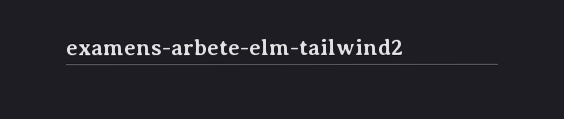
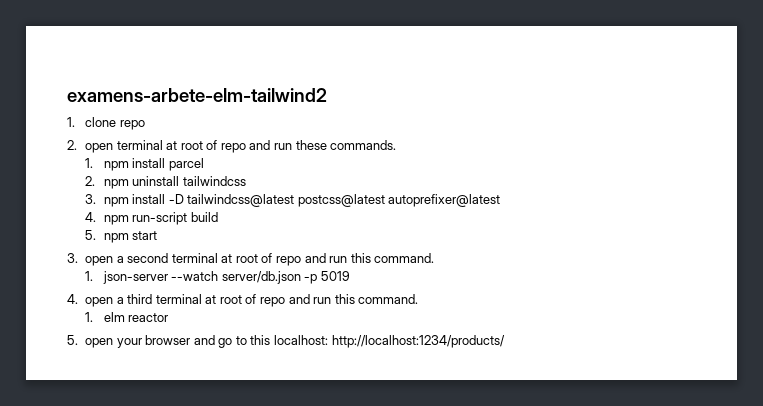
(403, 47) none -> [67,117,145,130] [67,140,397,153] [85,158,204,171] [85,176,246,189] [85,194,501,207] [85,212,218,225] [85,230,158,243] [67,253,435,266] [85,271,350,284] [67,294,419,307] [85,312,169,322] [67,335,505,348] // 1. clone repo // 2. open terminal at root of repo and run these commands. // 1. npm install parcel // 2. npm uninstall tailwindcss // 3. npm install -D tailwindcss@latest postcss@latest autoprefixer@latest // 4. npm run-script build // 5. npm start // 3. open a second terminal at root of repo and run this command. // 1. json-server --watch server/db.json -p 5019 // 4. open a third terminal at root of repo and run this command. // 1. elm reactor // 5. open your browser and go to this localhost: http://localhost:1234/products/

